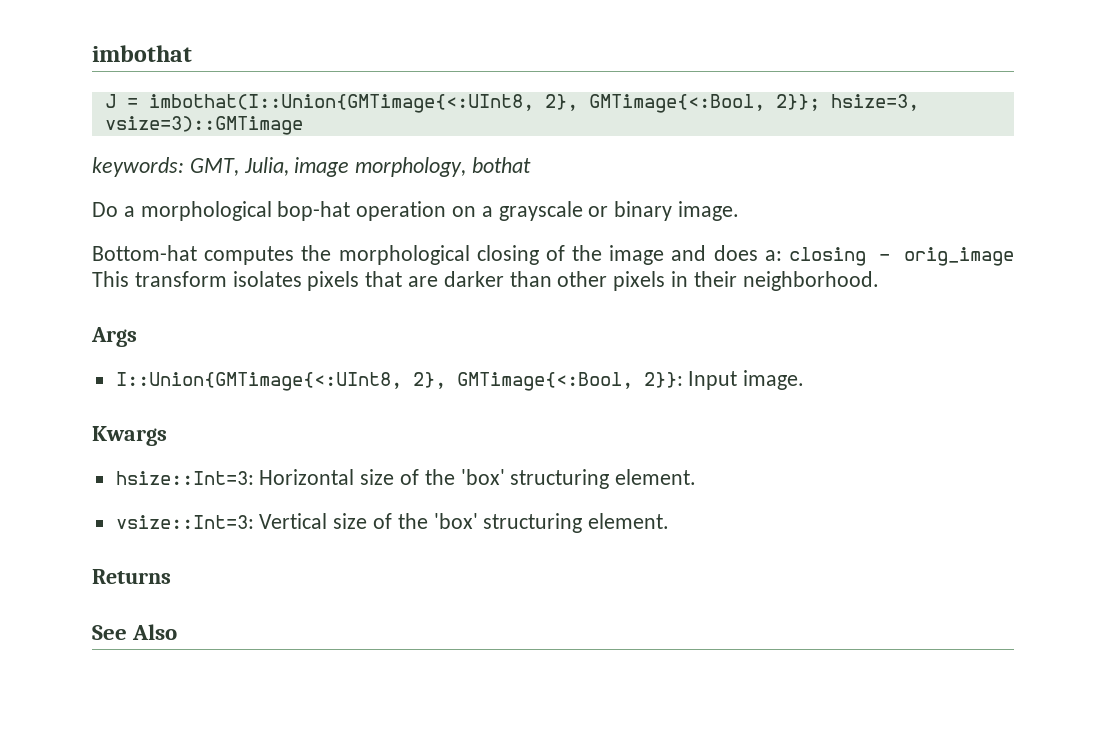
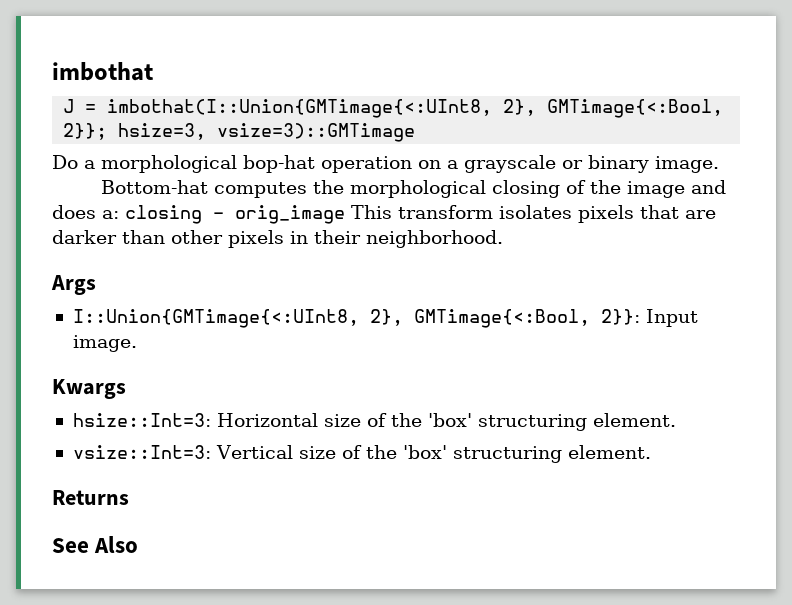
[92,157,532,177] // keywords: GMT, Julia, image morphology, bothat -> (416, 132) none

